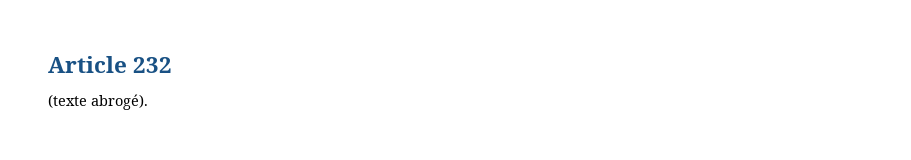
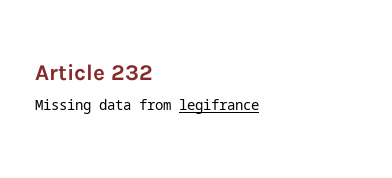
[48,94,148,110] (texte abrogé). -> [35,99,259,114] Missing data from legifrance

